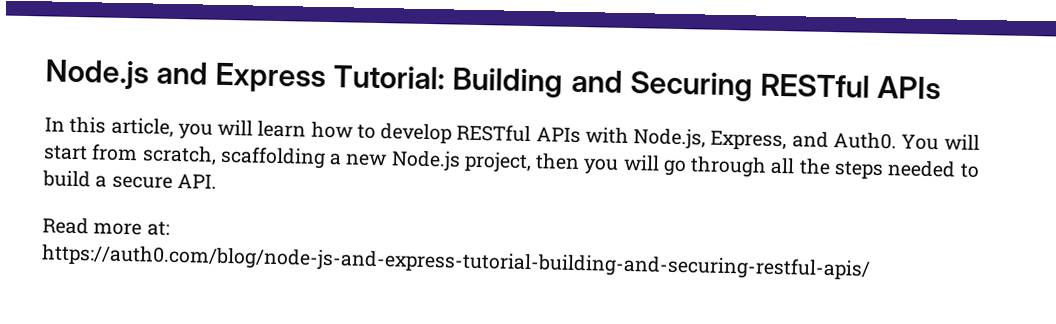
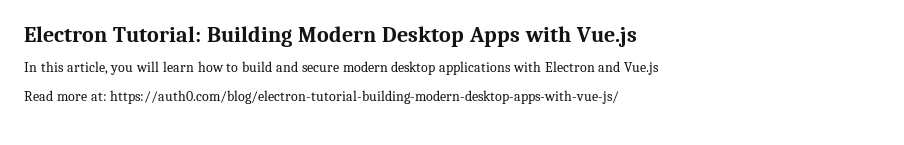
[45,59,941,102] Node.js and Express Tutorial: Building and Securing RESTful APIs -> [24,26,637,47] Electron Tutorial: Building Modern Desktop Apps with Vue.js
[380,123,980,151] [43,143,980,180] [42,170,217,189] develop RESTful APIs with Node.js, Express, and Auth0. You will start from scratch, scaffolding a new Node.js project, then you will go through all the steps needed to build a secure API. -> [242,61,660,75] build and secure modern desktop applications with Electron and Vue.js
[41,243,871,281] https://auth0.com/blog/node-js-and-express-tutorial-building-and-securing-restful-apis/ -> [110,90,620,104] https://auth0.com/blog/electron-tutorial-building-modern-desktop-apps-with-vue-js/

